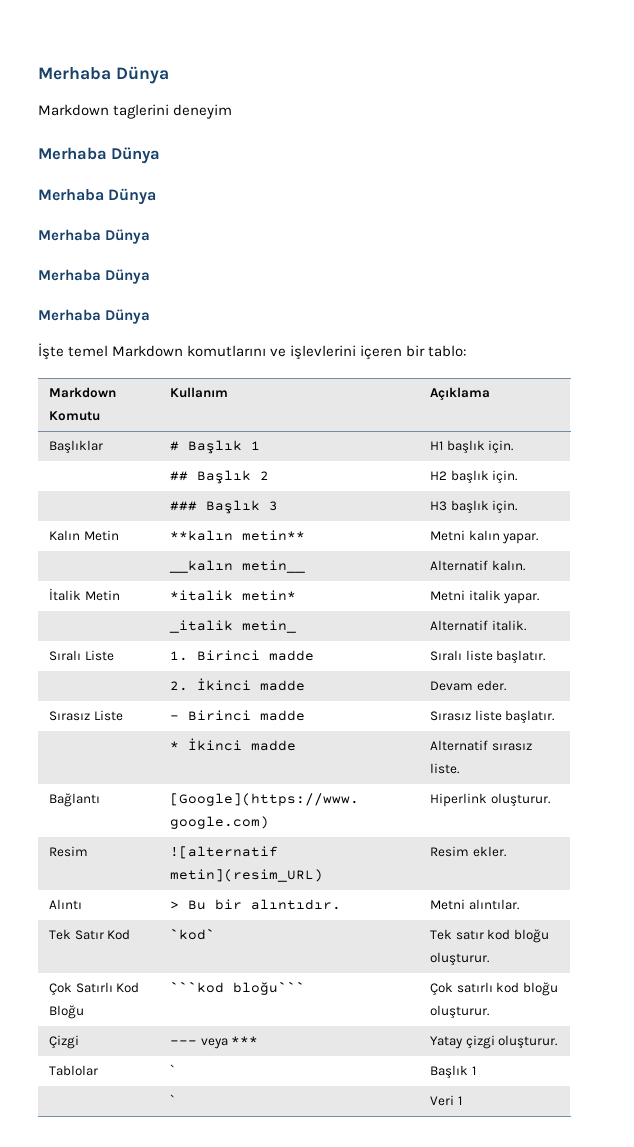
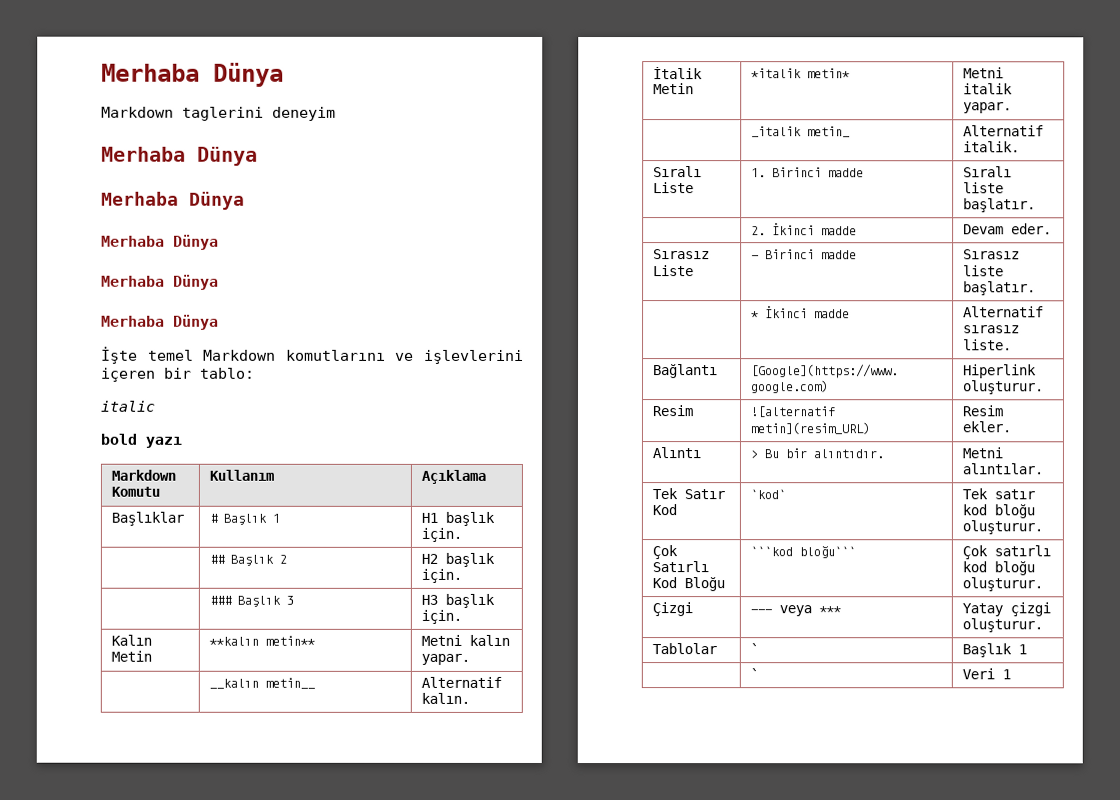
(467, 351) none -> [100,400,155,412] [100,433,182,448] // italic // bold yazı

